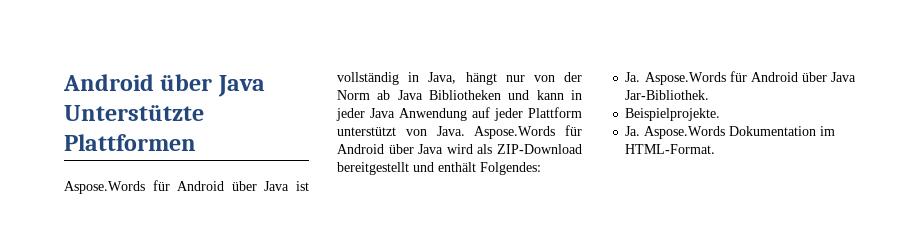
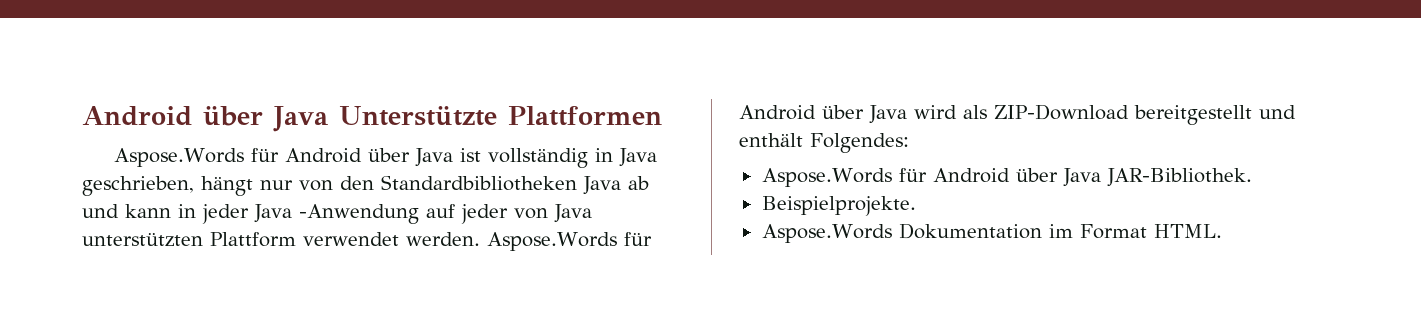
[428,72,457,84] Java, -> [619,148,658,167] [82,176,194,196] Java geschrieben,
[564,72,582,82] [337,90,501,100] der Norm ab Java Bibliotheken -> [340,175,649,195] den Standardbibliotheken Java ab
[399,108,467,121] Anwendung -> [299,204,419,224] -Anwendung
[528,107,582,118] [337,126,465,136] Plattform unterstützt von Java. -> [514,204,592,223] [82,232,480,247] von Java unterstützten Plattform verwendet werden.
[625,71,856,85] [625,90,710,100] Ja. Aspose.Words für Android über Java Jar-Bibliothek. -> [761,168,1252,187] Aspose.Words für Android über Java JAR-Bibliothek.
[625,126,641,136] Ja. -> (916, 206) none
[625,144,716,154] HTML-Format. -> [1079,224,1222,239] Format HTML.

